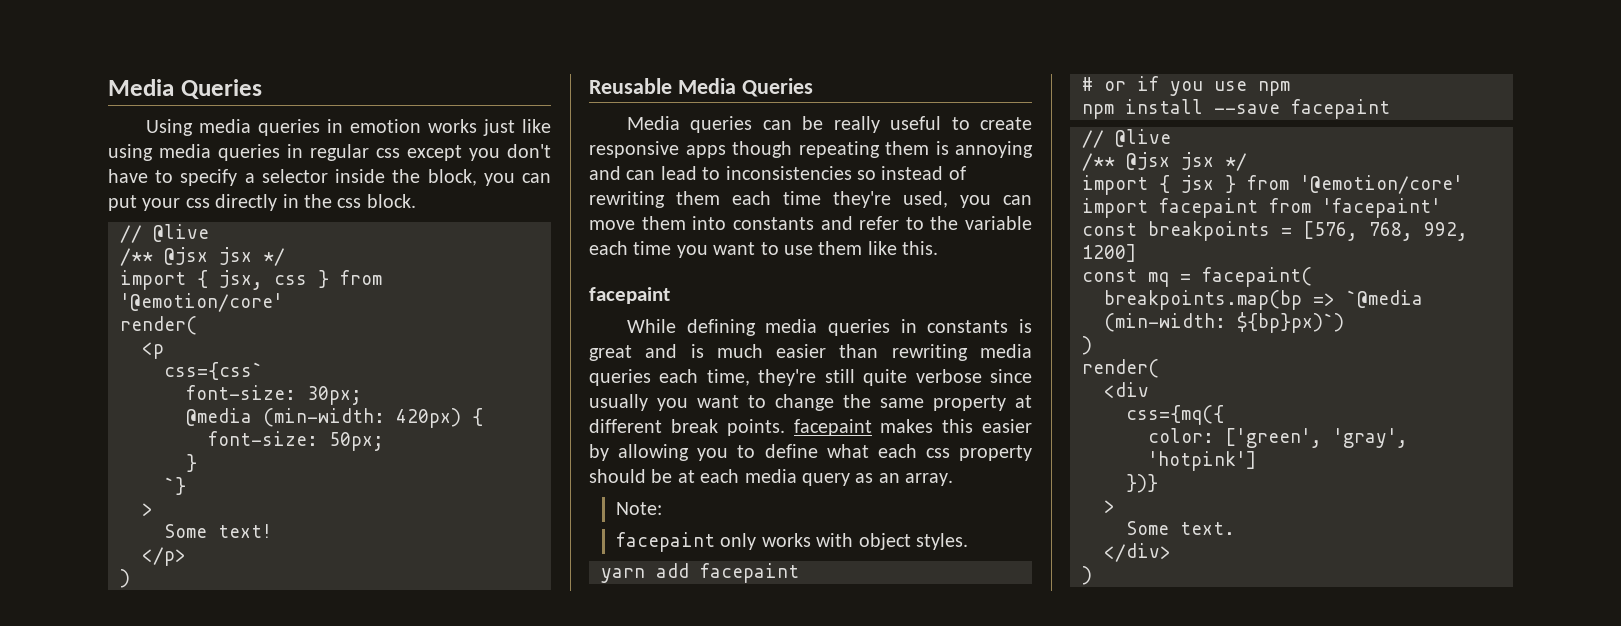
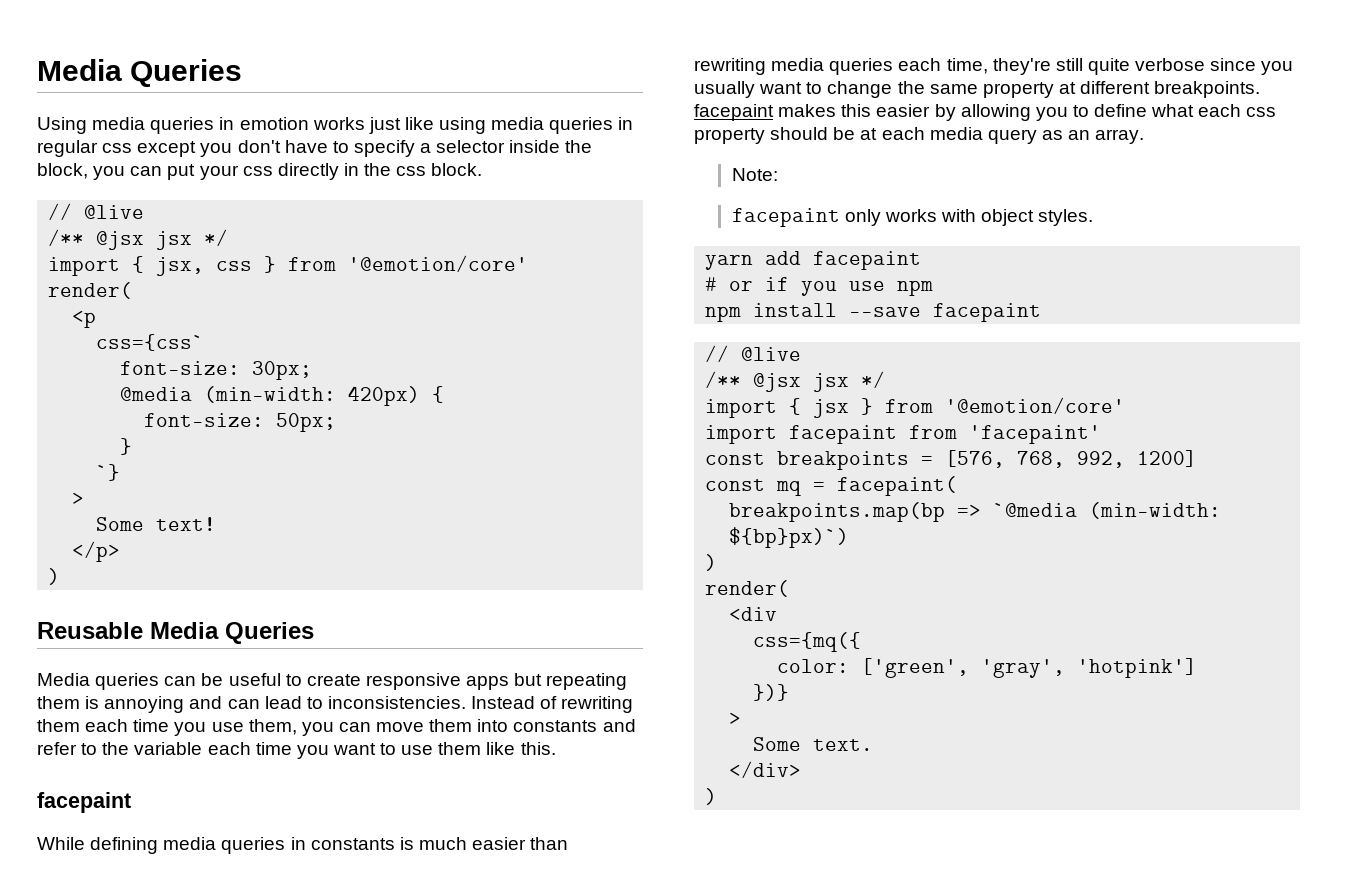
[833,116,880,133] really -> (224, 679) none
[732,141,792,158] though -> [514,673,543,686] but
[725,166,944,180] inconsistencies so instead -> [327,696,536,709] inconsistencies. Instead
[833,191,948,208] they're used, -> [174,719,297,736] you use them,
[589,344,704,361] great and is -> (414, 843) none
[589,394,688,411] usually you -> [1261,61,1294,75] [694,81,755,98] you usually
[670,419,785,436] break points. -> [1154,81,1261,98] breakpoints.

